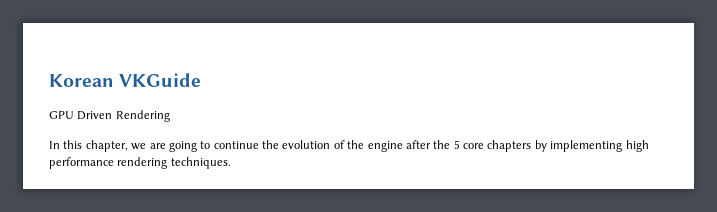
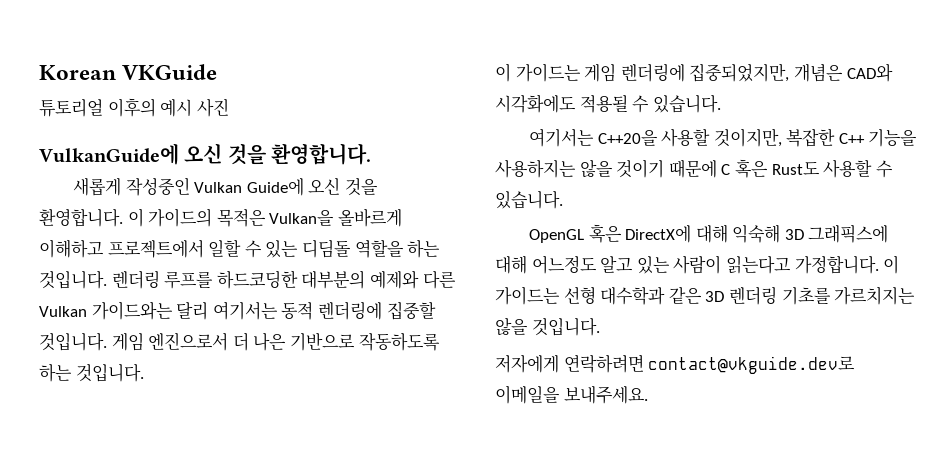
[49,110,170,122] [49,140,649,152] [49,157,231,169] GPU Driven Rendering // In this chapter, we are going to continue the evolution of the engine after the 5 core chapters by implementing high performance rendering techniques. -> [39,98,229,117] [39,143,372,165] [72,177,378,196] [39,208,402,227] [39,239,441,258] [39,270,456,289] [39,301,436,320] [39,332,440,351] [39,364,144,382] [495,63,893,82] [495,94,721,113] [528,128,918,147] [495,159,893,178] [495,191,563,209] [528,224,889,243] [495,255,900,274] [495,286,916,305] [495,317,600,336] [495,354,856,374] [495,385,648,404] 튜토리얼 이후의 예시 사진 // VulkanGuide에 오신 것을 환영합니다. // 새롭게 작성중인 Vulkan Guide에 오신 것을 환영합니다. 이 가이드의 목적은 Vulkan을 올바르게 이해하고 프로젝트에서 일할 수 있는 디딤돌 역할을 하는 것입니다. 렌더링 루프를 하드코딩한 대부분의 예제와 다른 Vulkan 가이드와는 달리 여기서는 동적 렌더링에 집중할 것입니다. 게임 엔진으로서 더 나은 기반으로 작동하도록 하는 것입니다. // 이 가이드는 게임 렌더링에 집중되었지만, 개념은 CAD와 시각화에도 적용될 수 있습니다. // 여기서는 C++20을 사용할 것이지만, 복잡한 C++ 기능을 사용하지는 않을 것이기 때문에 C 혹은 Rust도 사용할 수 있습니다. // OpenGL 혹은 DirectX에 대해 익숙해 3D 그래픽스에 대해 어느정도 알고 있는 사람이 읽는다고 가정합니다. 이 가이드는 선형 대수학과 같은 3D 렌더링 기초를 가르치지는 않을 것입니다. // 저자에게 연락하려면 contact@vkguide.dev로 이메일을 보내주세요.

